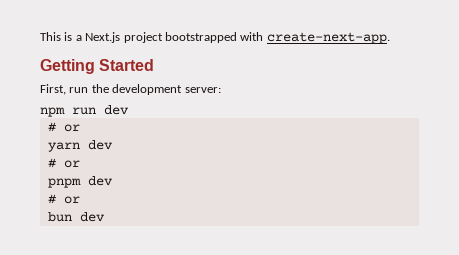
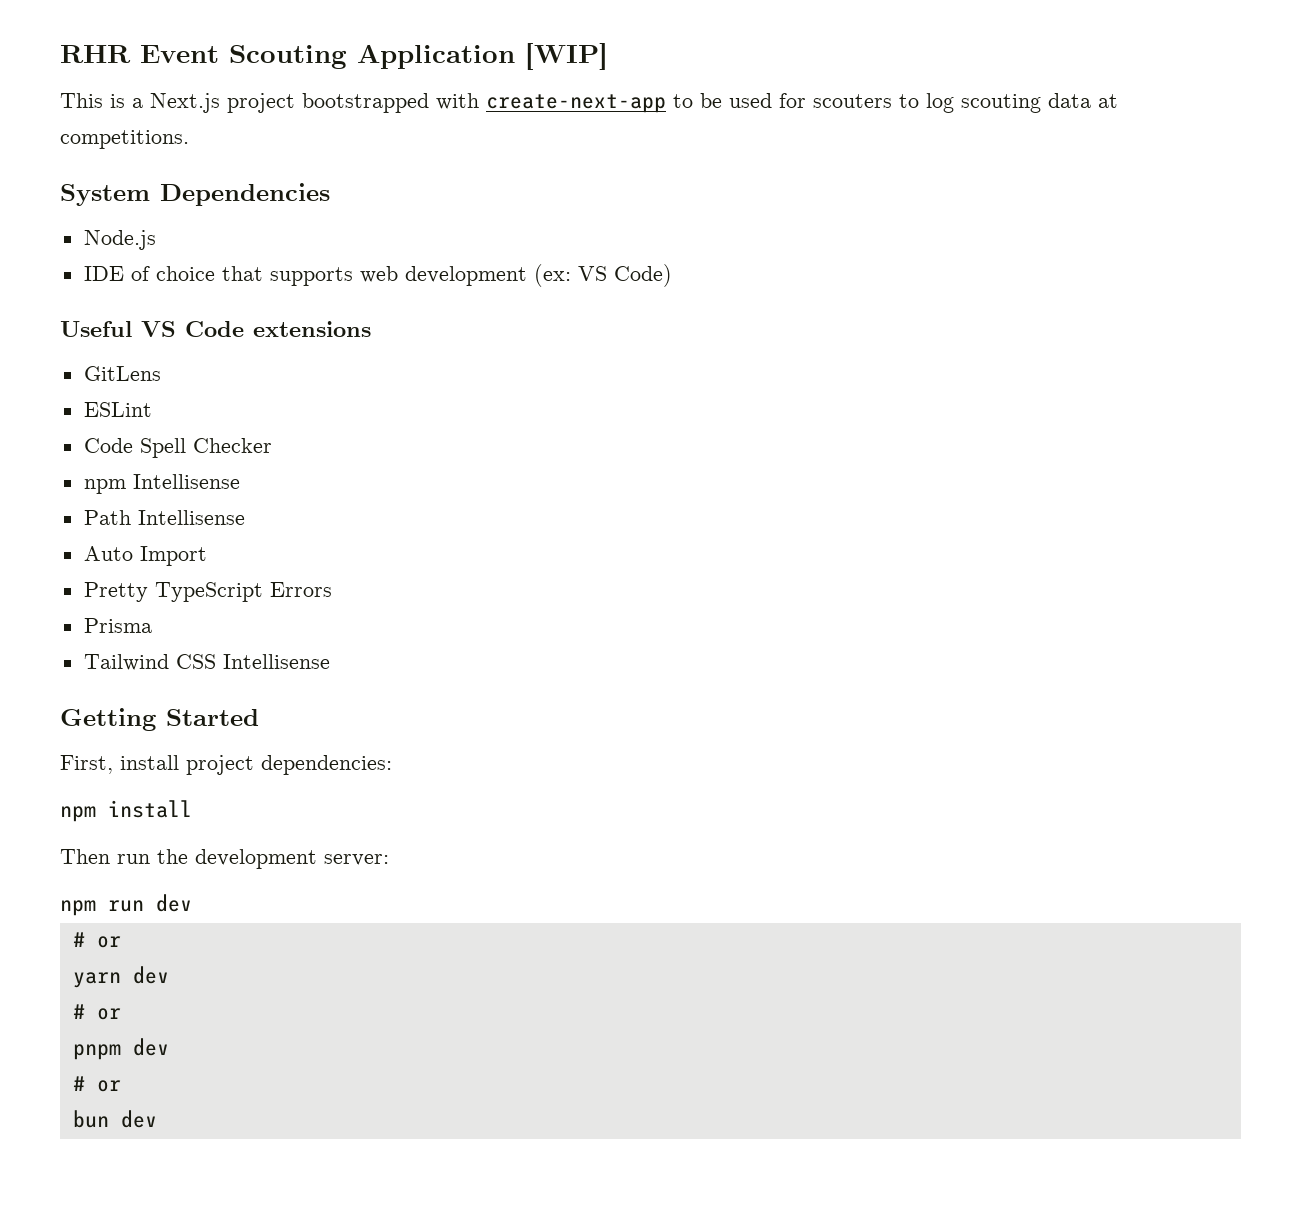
(40, 36) none -> [60,43,608,70] RHR Event Scouting Application [WIP] //
[266,32,390,44] [40,59,155,74] [40,84,66,95] create-next-app. // Getting Started // First, -> [486,93,1118,113] [60,130,189,149] [60,183,330,206] [83,230,156,250] [83,264,672,287] [60,321,371,337] [83,366,161,381] [83,402,152,417] [83,438,272,458] [83,474,240,494] [83,510,245,525] [83,546,207,566] [83,582,332,602] [83,618,152,633] [83,654,330,671] [60,708,259,731] [60,755,392,775] [60,800,192,822] [60,849,110,864] create-next-app to be used for scouters to log scouting data at competitions. // System Dependencies // Node.js // IDE of choice that supports web development (ex: VS Code) // Useful VS Code extensions // GitLens // ESLint // Code Spell Checker // npm Intellisense // Path Intellisense // Auto Import // Pretty TypeScript Errors // Prisma // Tailwind CSS Intellisense // Getting Started // First, install project dependencies: // npm install // Then

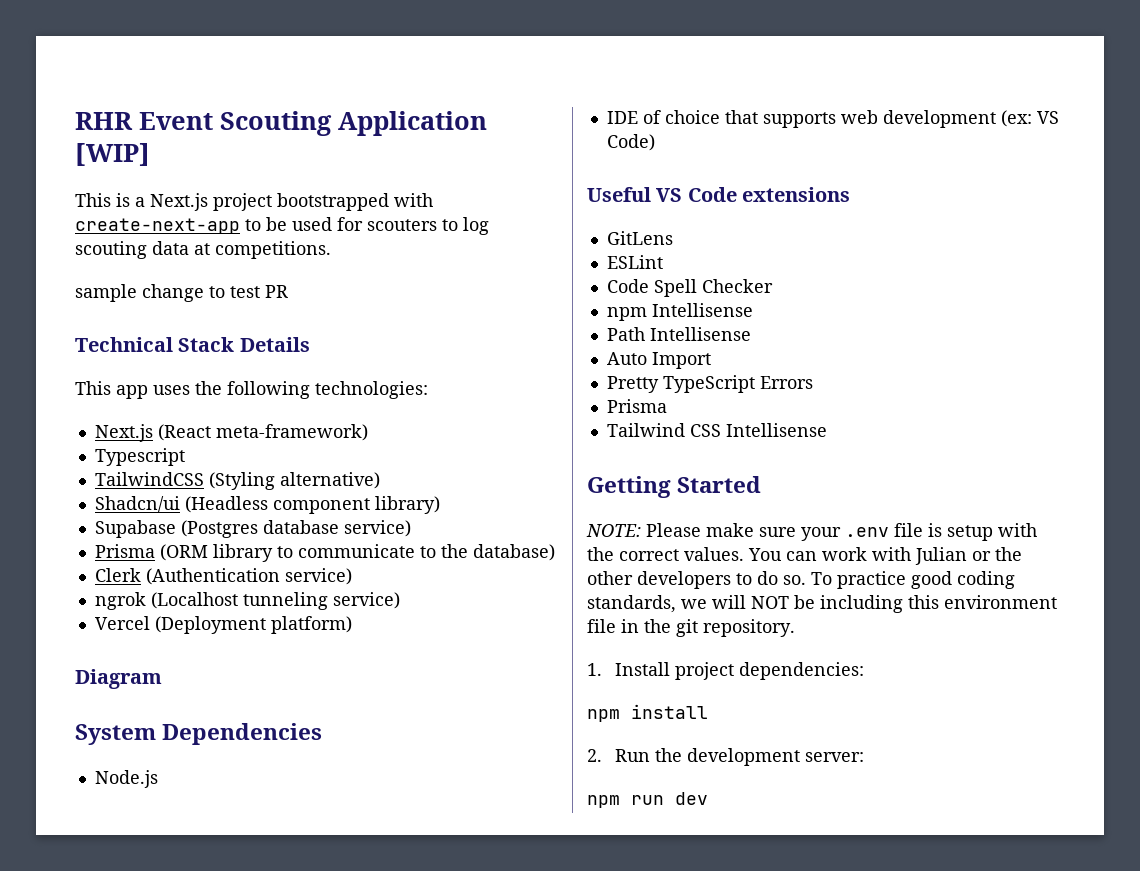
(189, 139) none -> [75,284,288,302] [75,337,310,352] [75,381,428,399] [94,424,368,442] [94,448,185,466] [94,472,380,490] [94,496,440,514] [94,520,411,538] [94,544,555,562] [94,568,352,585] [94,592,400,610] [94,616,352,634] [75,669,162,689] // sample change to test PR // Technical Stack Details // This app uses the following technologies: // Next.js (React meta-framework) // Typescript // TailwindCSS (Styling alternative) // Shadcn/ui (Headless component library) // Supabase (Postgres database service) // Prisma (ORM library to communicate to the database) // Clerk (Authentication service) // ngrok (Localhost tunneling service) // Vercel (Deployment platform) // Diagram
[60,755,179,774] First, install -> [586,523,1037,541] [587,547,1022,565] [587,571,1015,589] [587,595,1057,613] [587,619,795,637] [587,662,671,676] NOTE: Please make sure your .env file is setup with the correct values. You can work with Julian or the other developers to do so. To practice good coding standards, we will NOT be including this environment file in the git repository. // 1. Install
[60,849,150,864] Then run -> [587,749,651,762] 2. Run
[72,932,121,948] [72,966,169,988] [72,1004,121,1020] [72,1038,169,1060] [72,1076,121,1092] [72,1110,157,1128] // # or // yarn dev // # or // pnpm dev // # or // bun dev -> (708, 798) none

